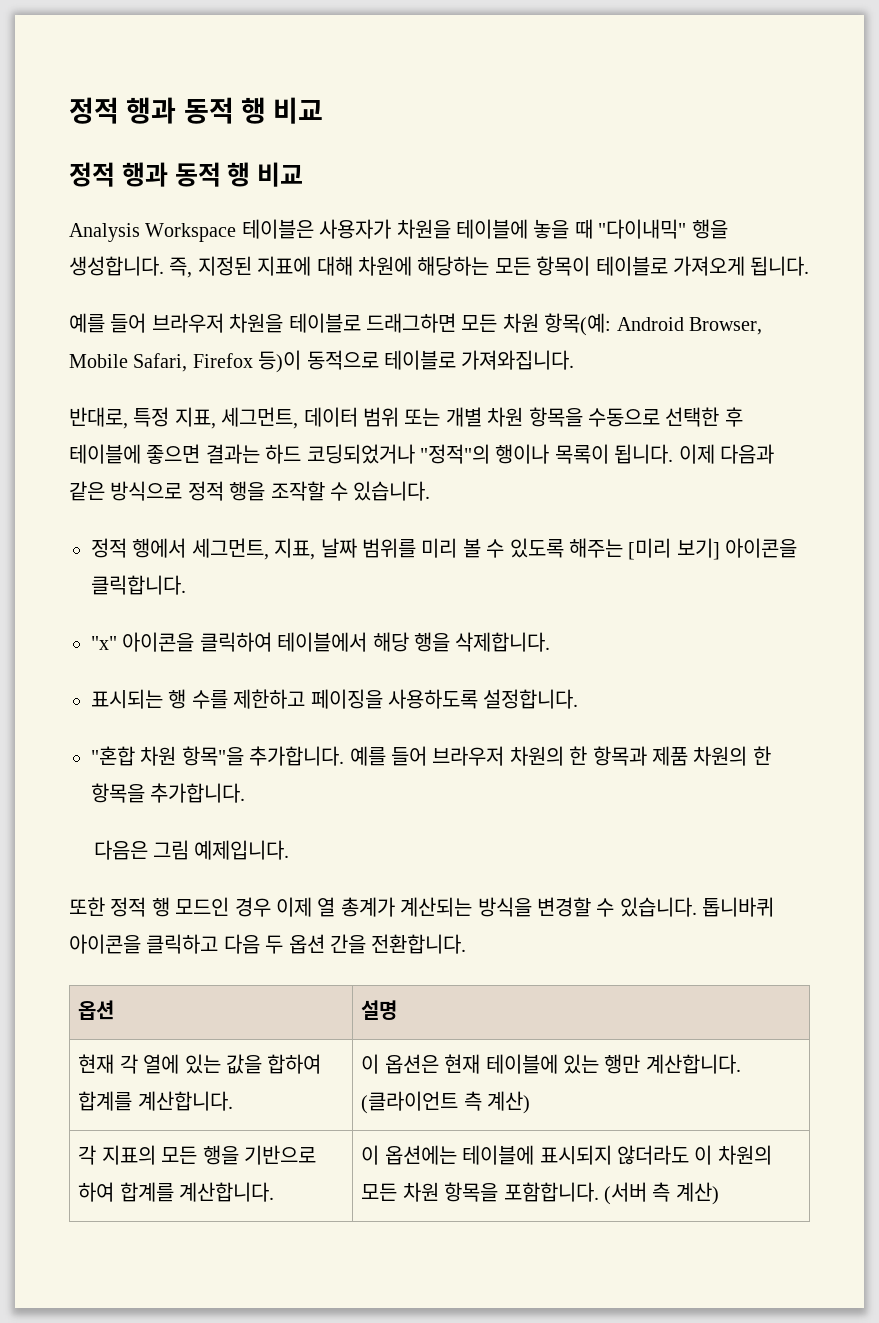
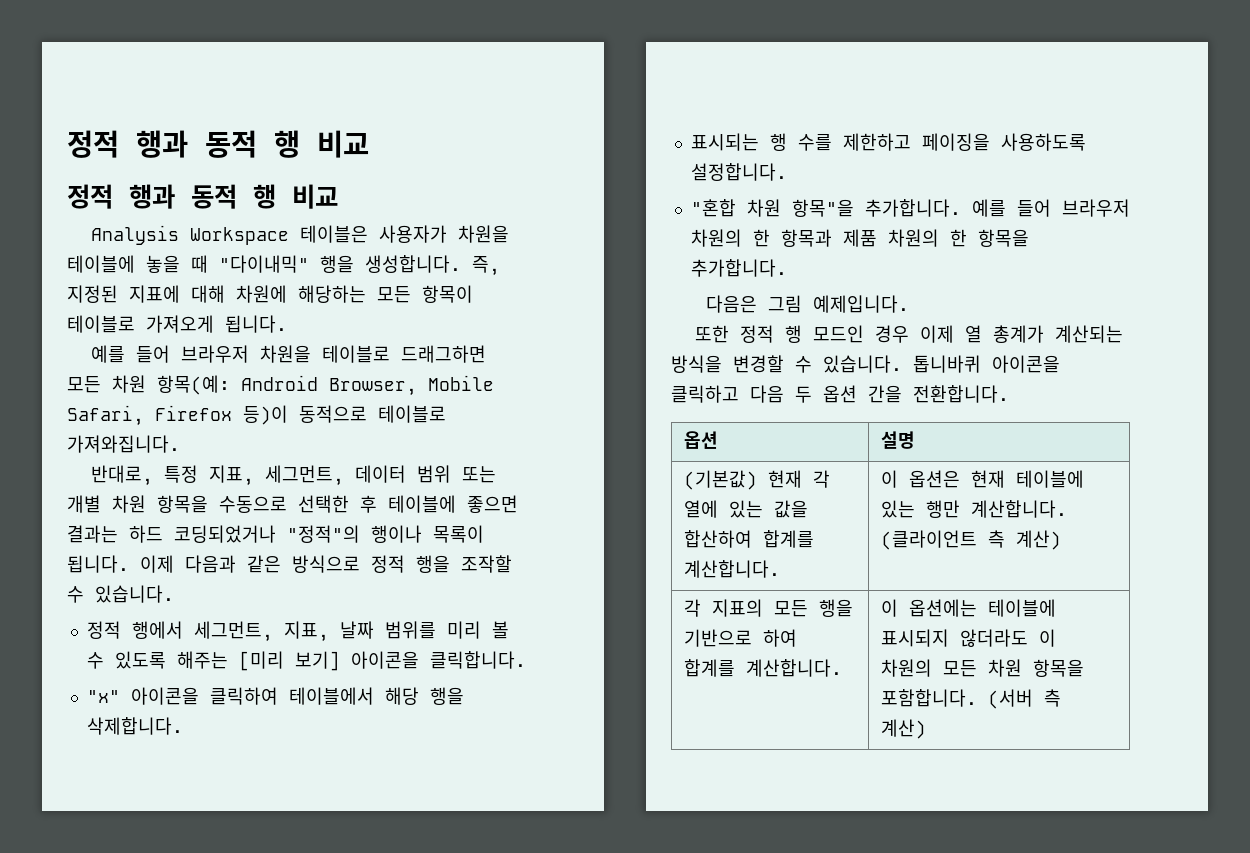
(398, 1010) none -> [684,470,758,490] (기본값)
[267,1054,322,1074] 합하여 -> [684,530,753,548] 합산하여

